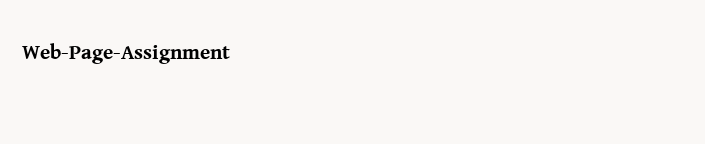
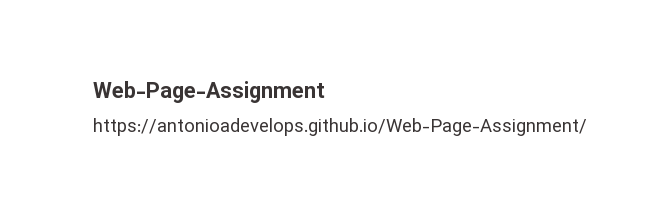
(230, 53) none -> [93,118,587,136] // https://antonioadevelops.github.io/Web-Page-Assignment/

